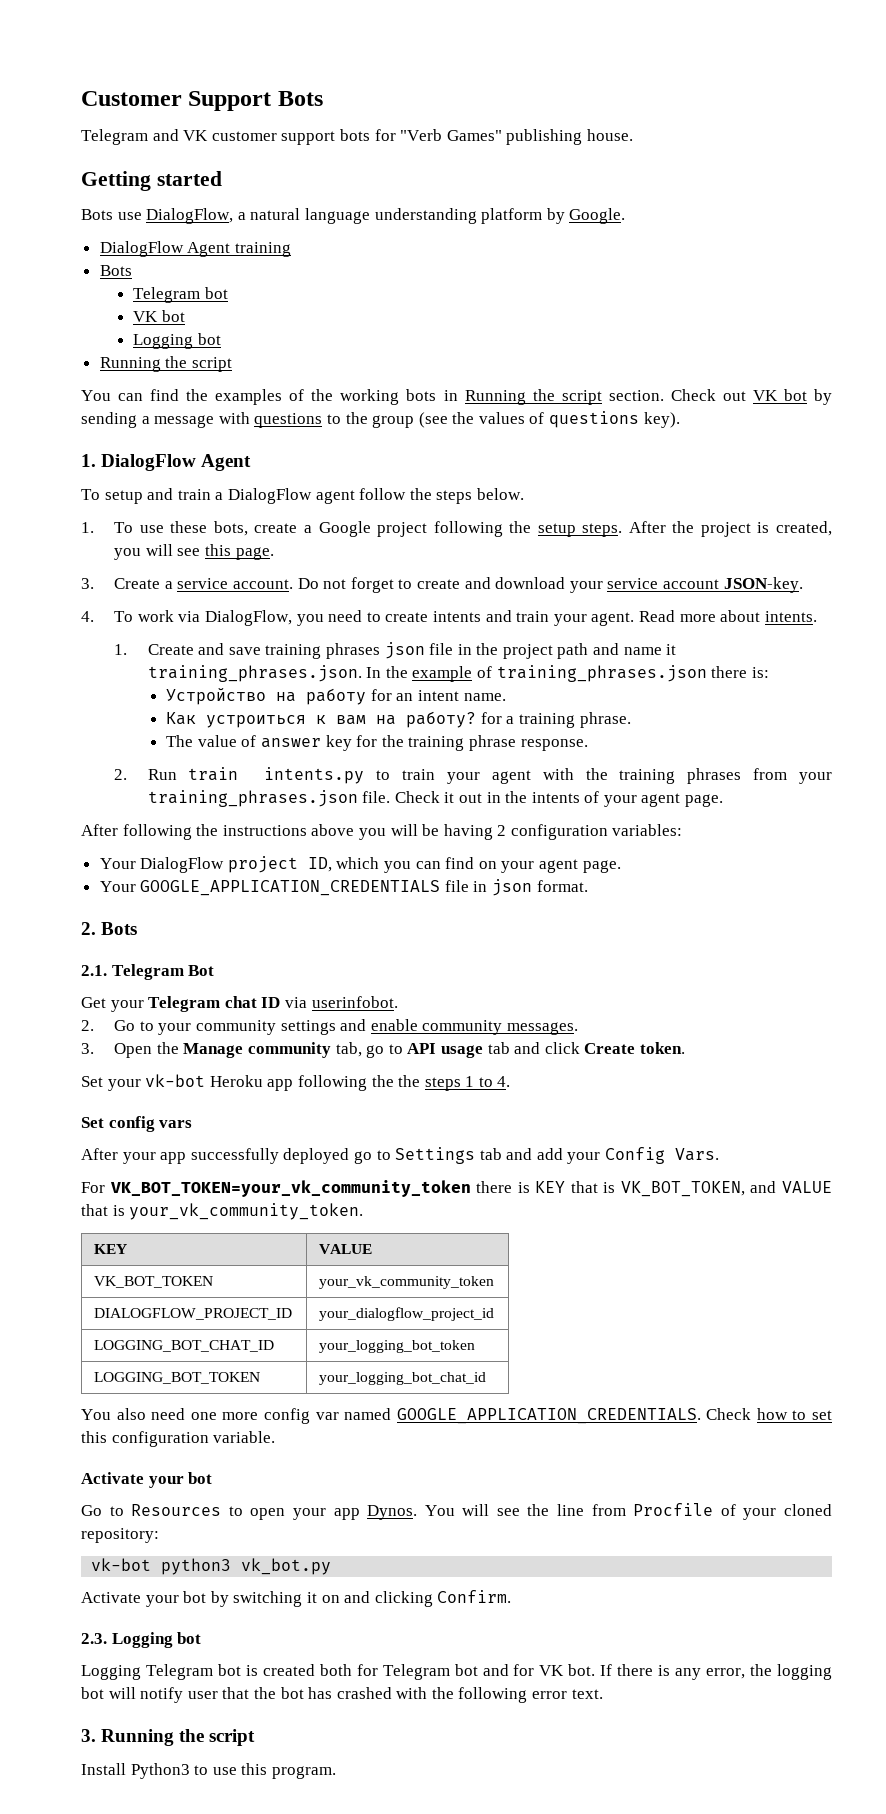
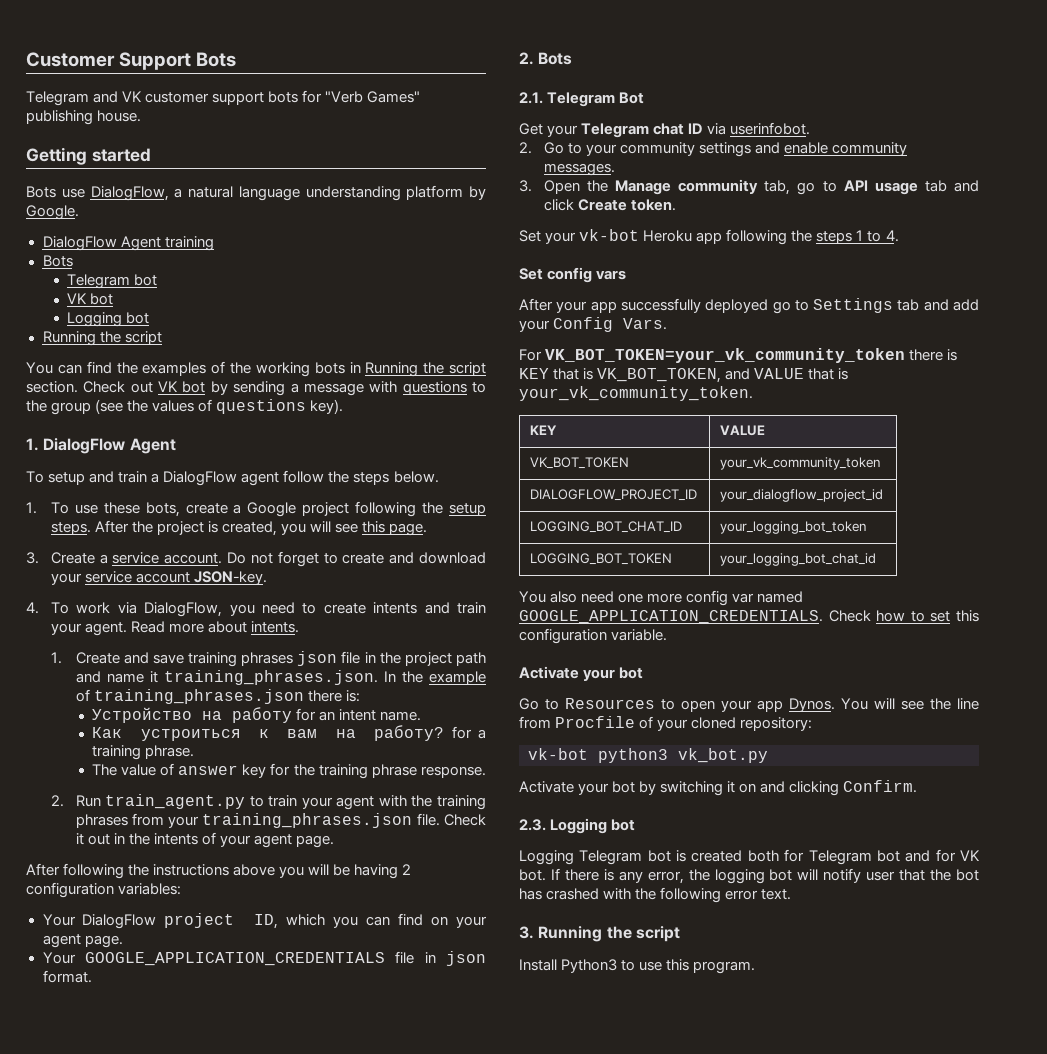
[188,767,365,784] train intents.py -> [105,794,246,809] train_agent.py
[398,1075,421,1087] the -> (813, 236) none

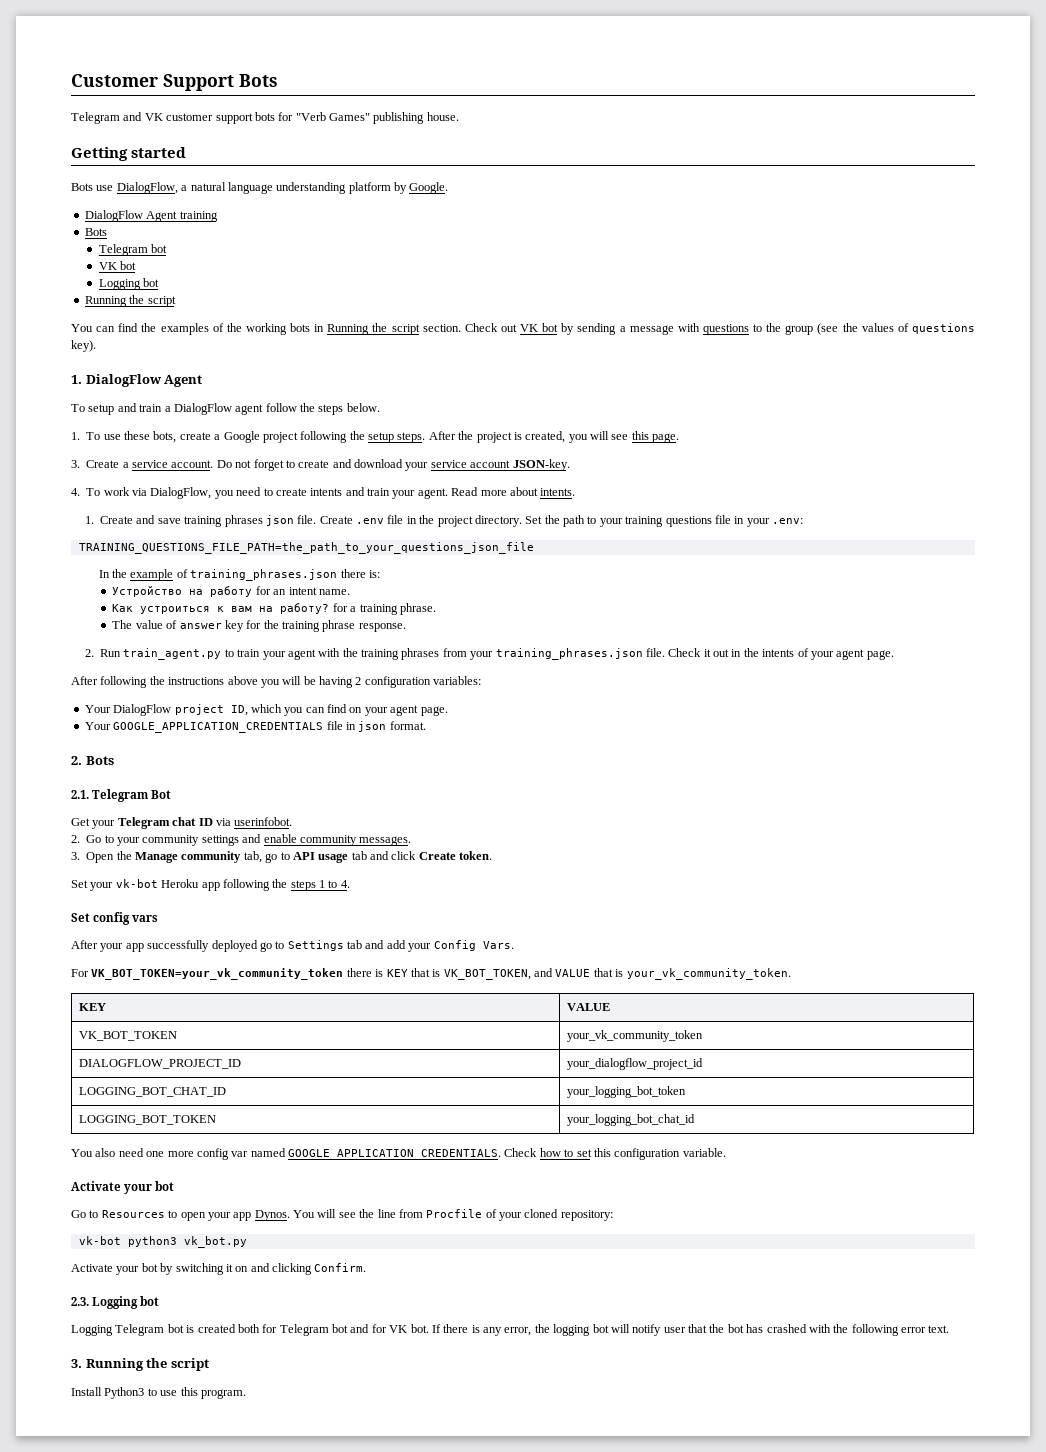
(338, 658) none -> [297,515,385,524] file. Create .env
[455,652,486,666] [75,670,378,685] path and name it training_phrases.json. -> [474,515,804,527] [78,542,534,554] directory. Set the path to your training questions file in your .env: // TRAINING_QUESTIONS_FILE_PATH=the_path_to_your_questions_json_file //

